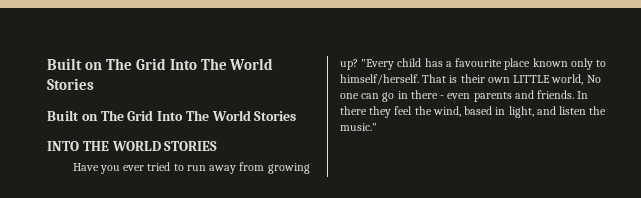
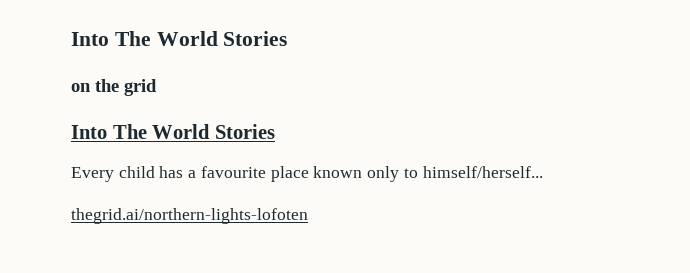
[47,58,274,70] [47,78,94,90] [47,110,297,121] [47,141,218,151] [72,162,310,174] [340,59,395,70] Built on The Grid Into The World Stories // Built on The Grid Into The World Stories // INTO THE WORLD STORIES // Have you ever tried to run away from growing up? "Every -> [71,31,288,46] [71,79,157,96] [71,124,275,139] [71,167,114,182] Into The World Stories // on the grid // Into The World Stories // Every
[340,74,601,85] [340,90,589,102] [340,106,607,118] [340,123,377,131] himself/herself. That is their own LITTLE world, No one can go in there - even parents and friends. In there they feel the wind, based in light, and listen the music." -> [422,166,543,178] [71,208,308,224] himself/herself... // thegrid.ai/northern-lights-lofoten

